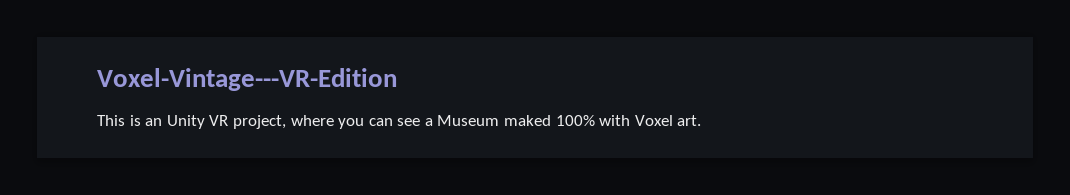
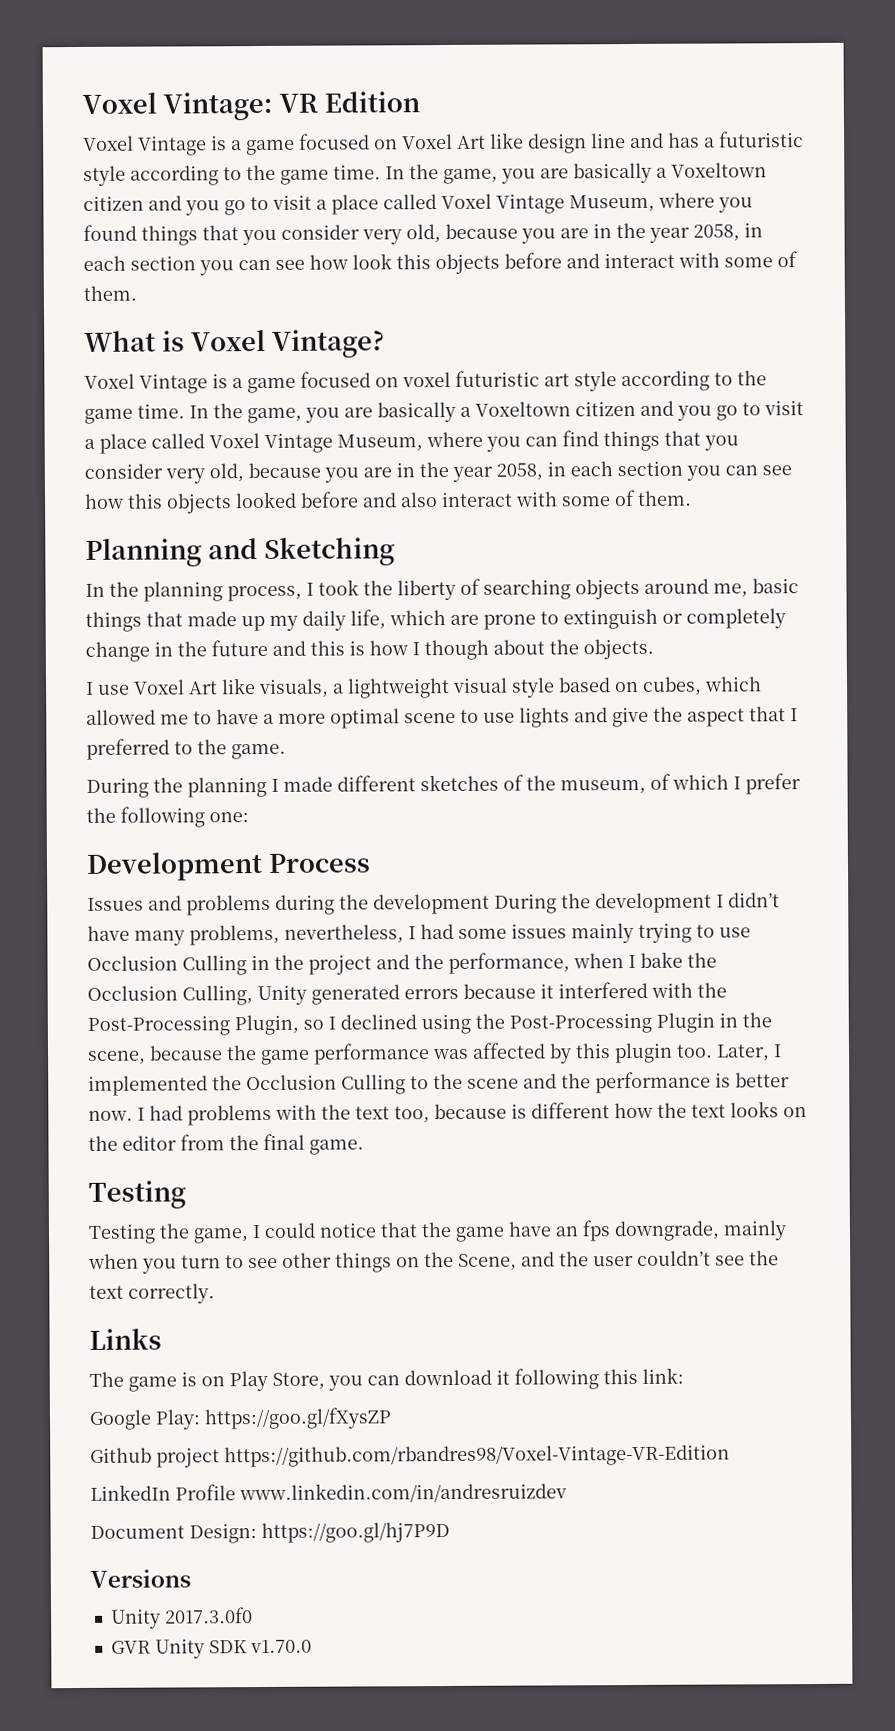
[97,68,397,91] [97,115,702,129] Voxel-Vintage---VR-Edition // This is an Unity VR project, where you can see a Museum maked 100% with Voxel art. -> [82,91,420,121] [83,131,804,156] [83,162,767,186] [83,192,753,216] [83,222,763,246] [83,251,798,276] [83,285,137,301] [84,329,385,358] [84,370,767,394] [84,400,804,424] [84,430,739,454] [84,460,792,484] [84,489,692,514] [85,537,395,567] [85,578,799,602] [85,608,786,632] [85,638,654,662] [86,676,762,699] [86,706,798,729] [86,738,286,760] [86,773,801,798] [86,806,249,828] [86,852,371,881] [87,892,780,916] [87,922,751,946] [87,951,717,976] [87,981,727,1006] [87,1012,772,1036] [87,1042,782,1066] [88,1071,790,1096] [88,1101,807,1126] [88,1133,364,1155] [88,1180,186,1209] [88,1220,787,1244] [88,1250,779,1274] [89,1283,215,1304] [89,1328,162,1350] [89,1367,684,1392] [89,1407,392,1430] [90,1444,730,1468] [90,1482,567,1504] [90,1521,450,1544] [90,1569,191,1588] [110,1607,253,1629] [110,1638,312,1659] Voxel Vintage: VR Edition // Voxel Vintage is a game focused on Voxel Art like design line and has a futuristic style according to the game time. In the game, you are basically a Voxeltown citizen and you go to visit a place called Voxel Vintage Museum, where you found things that you consider very old, because you are in the year 2058, in each section you can see how look this objects before and interact with some of them. // What is Voxel Vintage? // Voxel Vintage is a game focused on voxel futuristic art style according to the game time. In the game, you are basically a Voxeltown citizen and you go to visit a place called Voxel Vintage Museum, where you can find things that you consider very old, because you are in the year 2058, in each section you can see how this objects looked before and also interact with some of them. // Planning and Sketching // In the planning process, I took the liberty of searching objects around me, basic things that made up my daily life, which are prone to extinguish or completely change in the future and this is how I though about the objects. // I use Voxel Art like visuals, a lightweight visual style based on cubes, which allowed me to have a more optimal scene to use lights and give the aspect that I preferred to the game. // During the planning I made different sketches of the museum, of which I prefer the following one: // Development Process // Issues and problems during the development During the development I didn’t have many problems, nevertheless, I had some issues mainly trying to use Occlusion Culling in the project and the performance, when I bake the Occlusion Culling, Unity generated errors because it interfered with the Post-Processing Plugin, so I declined using the Post-Processing Plugin in the scene, because the game performance was affected by this plugin too. Later, I implemented the Occlusion Culling to the scene and the performance is better now. I had problems with the text too, because is different how the text looks on the editor from the final game. // Testing // Testing the game, I could notice that the game have an fps downgrade, mainly when you turn to see other things on the Scene, and the user couldn’t see the text correctly. // Links // The game is on Play Store, you can download it following this link: // Google Play: https://goo.gl/fXysZP // Github project https://github.com/rbandres98/Voxel-Vintage-VR-Edition // LinkedIn Profile www.linkedin.com/in/andresruizdev // Document Design: https://goo.gl/hj7P9D // Versions // Unity 2017.3.0f0 // GVR Unity SDK v1.70.0

